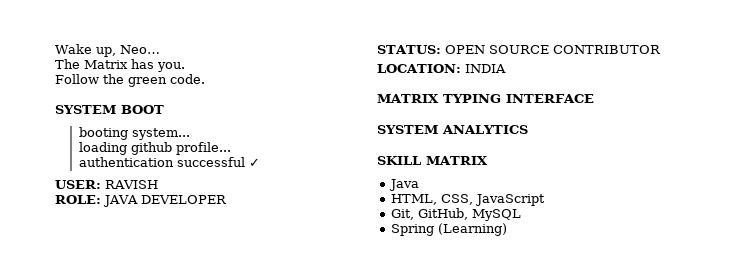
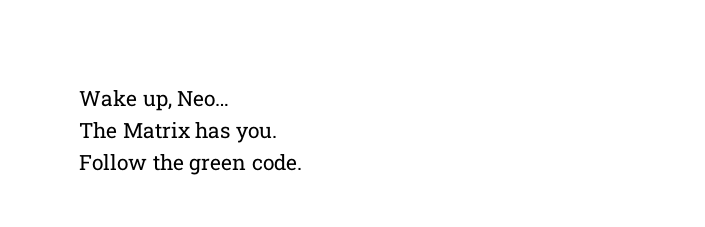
[55,105,164,114] [78,127,190,140] [78,142,231,155] [78,157,260,167] [55,180,158,189] [55,195,227,207] [377,45,661,54] [377,64,506,73] [377,94,594,103] [377,125,528,134] [377,156,488,165] [388,179,419,191] [390,194,545,206] [390,208,521,221] [390,223,507,236] // SYSTEM BOOT // booting system... // loading github profile... // authentication successful ✓ // USER: RAVISH // ROLE: JAVA DEVELOPER // STATUS: OPEN SOURCE CONTRIBUTOR // LOCATION: INDIA // MATRIX TYPING INTERFACE // SYSTEM ANALYTICS // SKILL MATRIX // Java // HTML, CSS, JavaScript // Git, GitHub, MySQL // Spring (Learning) -> (303, 162) none

